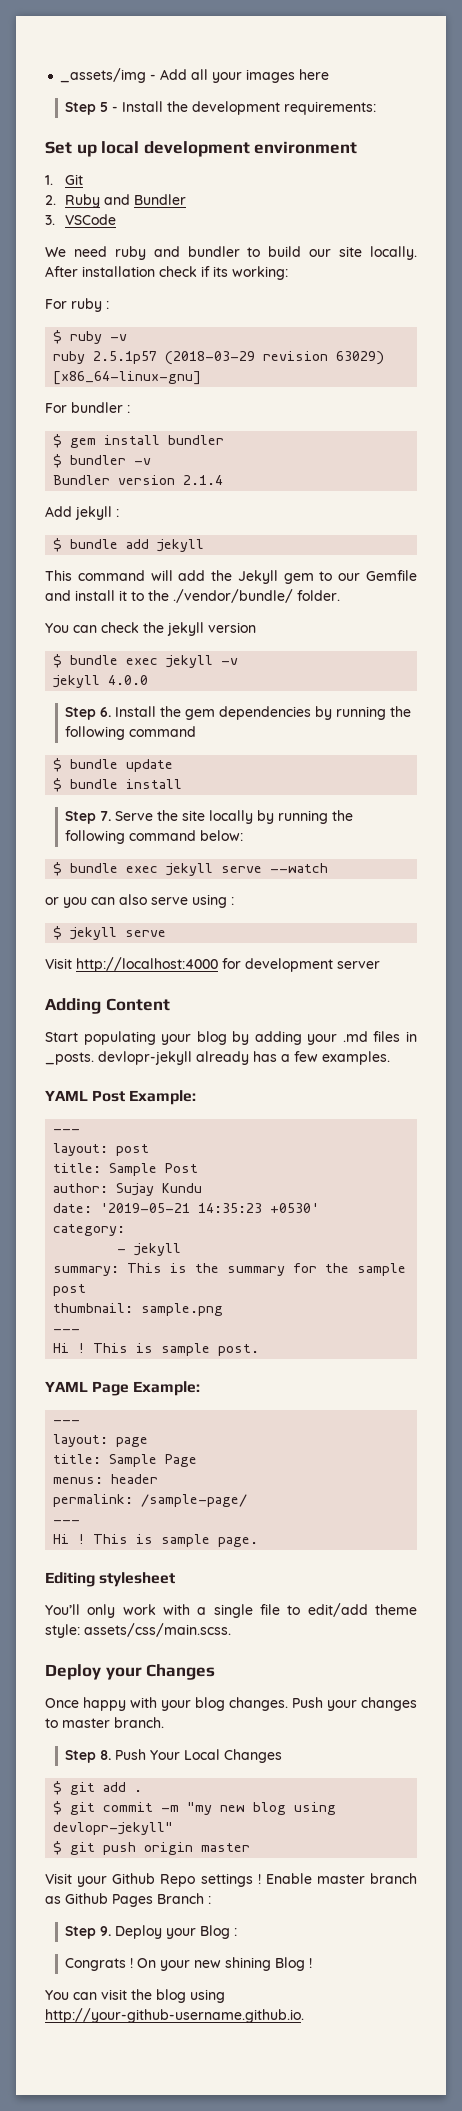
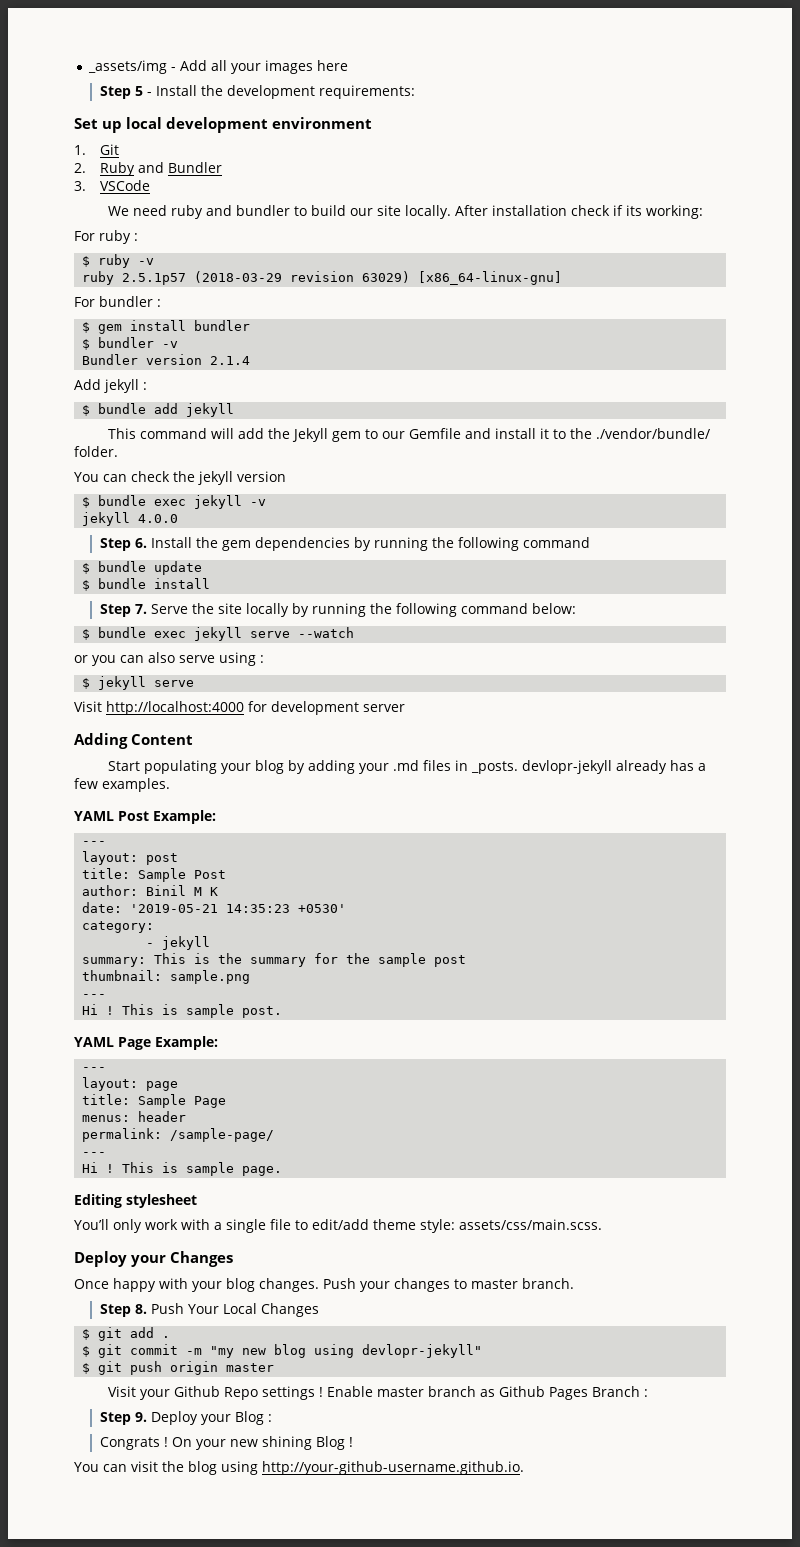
[116,1183,203,1196] Sujay Kundu -> [146,885,219,896] Binil M K

